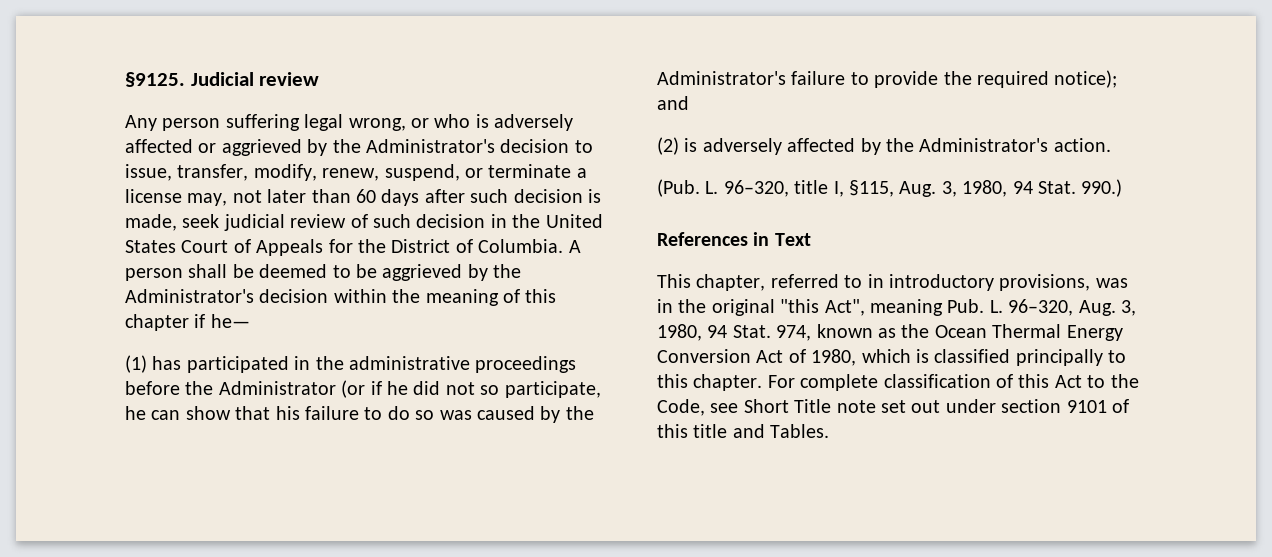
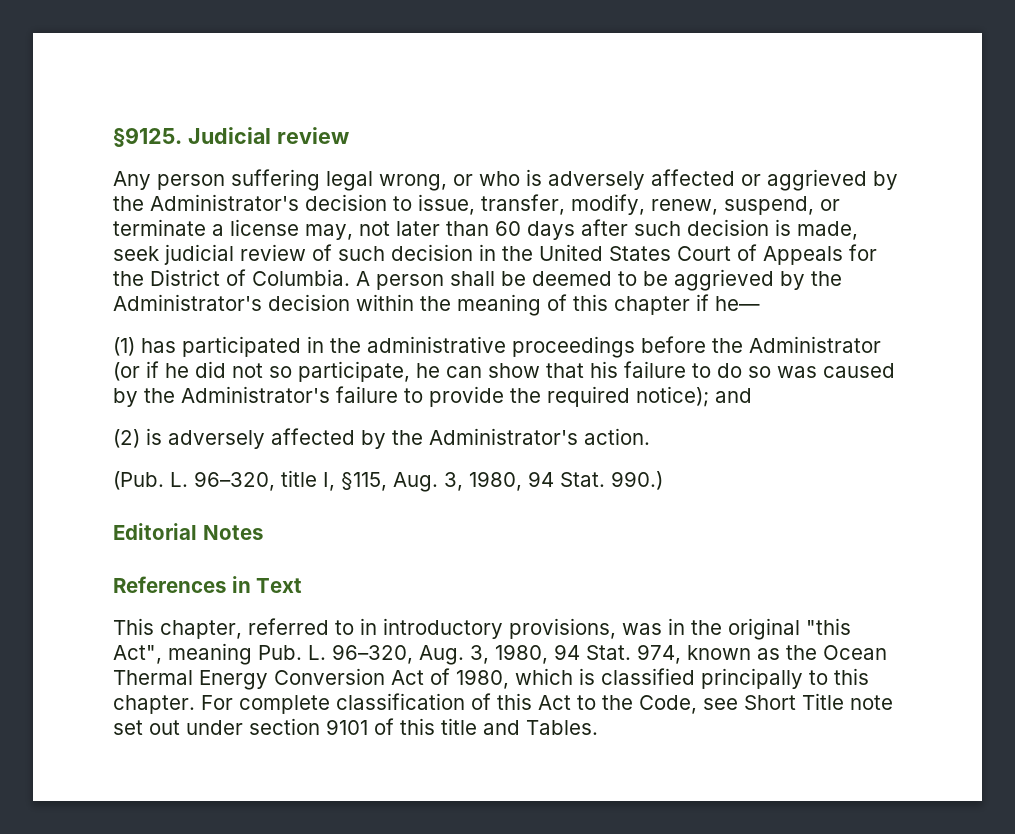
(1123, 188) none -> [113,523,263,540] // Editorial Notes

